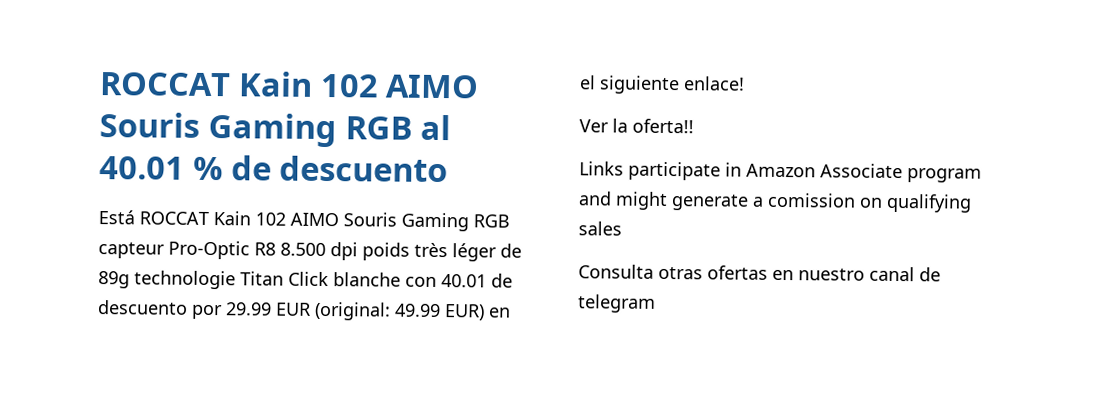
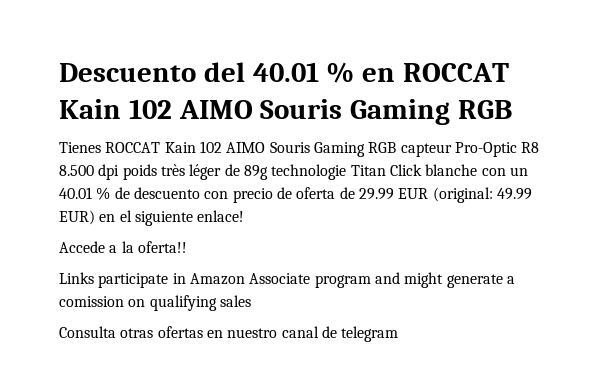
[99,71,480,99] [99,112,452,148] [99,155,449,183] [98,210,135,225] ROCCAT Kain 102 AIMO Souris Gaming RGB al 40.01 % de descuento // Está -> [59,62,510,83] [59,99,513,125] [59,142,101,153] Descuento del 40.01 % en ROCCAT Kain 102 AIMO Souris Gaming RGB // Tienes
[441,273,513,288] [98,300,223,320] 40.01 de descuento por -> [509,167,528,176] [59,187,355,203] un 40.01 % de descuento con precio de oferta de
[579,119,609,133] Ver -> [59,241,118,253] Accede a

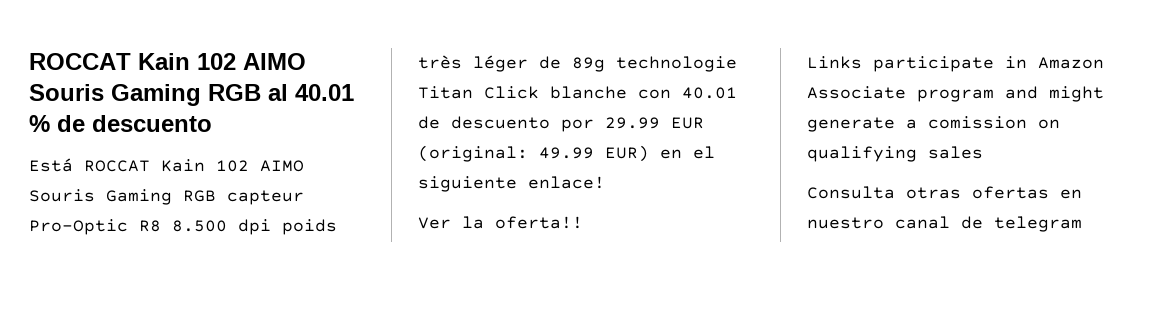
[59,62,510,83] [59,99,513,125] [59,142,101,153] Descuento del 40.01 % en ROCCAT Kain 102 AIMO Souris Gaming RGB // Tienes -> [29,53,306,70] [29,84,354,106] [29,115,212,132] [29,158,73,172] ROCCAT Kain 102 AIMO Souris Gaming RGB al 40.01 % de descuento // Está
[509,167,528,176] [59,187,355,203] un 40.01 % de descuento con precio de oferta de -> [682,87,737,99] [418,116,594,132] 40.01 de descuento por
[59,241,118,253] Accede a -> [418,217,451,229] Ver

